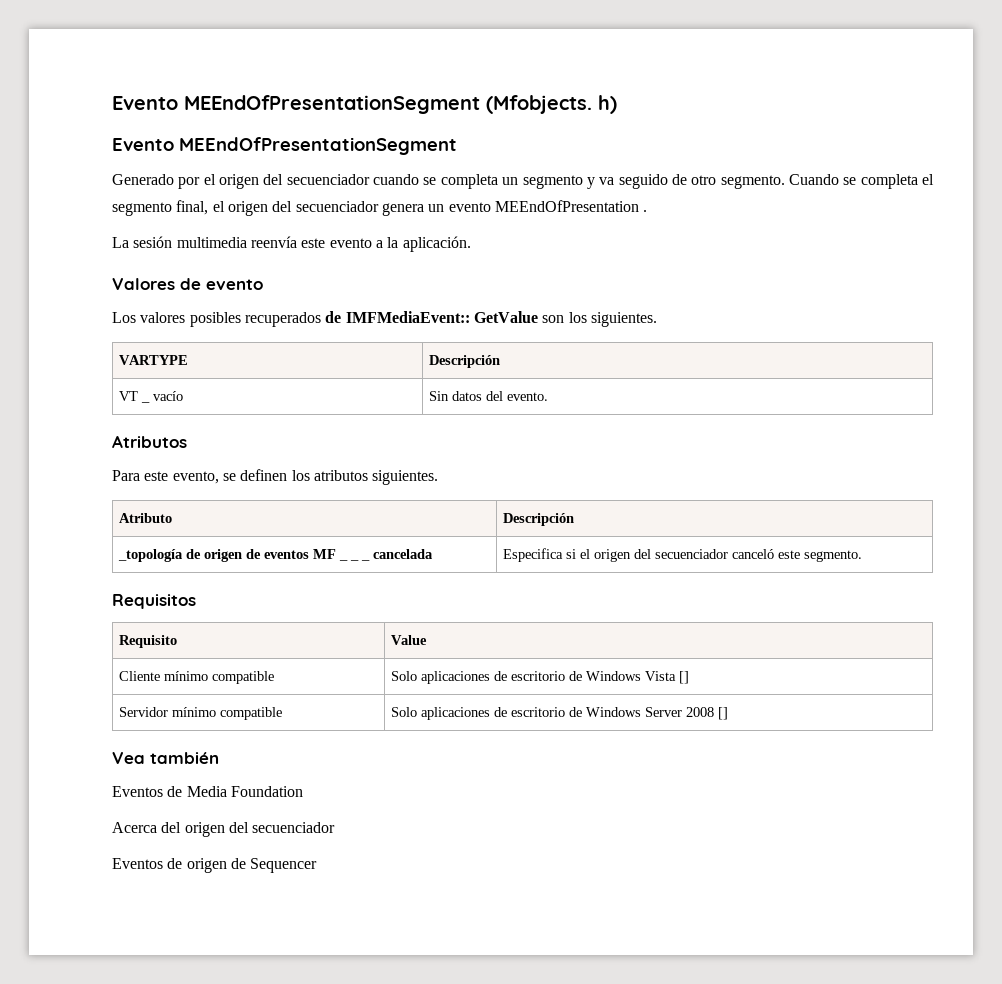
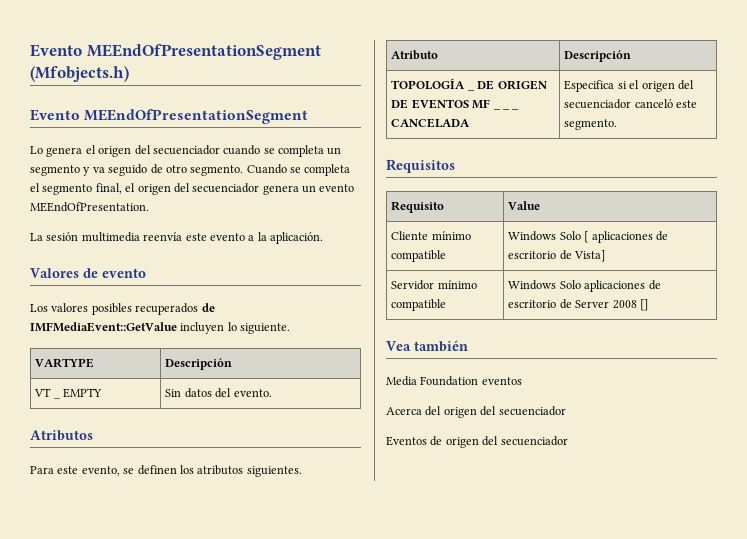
[112,95,617,114] Evento MEEndOfPresentationSegment (Mfobjects. h) -> [30,44,321,60] [30,66,129,82] Evento MEEndOfPresentationSegment (Mfobjects.h)
[112,174,201,189] Generado por -> [30,146,83,157] Lo genera
[494,200,648,212] MEEndOfPresentation . -> [30,202,149,212] MEEndOfPresentation.
[345,311,657,327] IMFMediaEvent:: GetValue son los siguientes. -> [30,322,291,334] IMFMediaEvent::GetValue incluyen lo siguiente.
[152,391,183,401] vacío -> [63,388,103,398] EMPTY
[117,549,309,562] _topología de origen de eventos -> [391,78,547,91] [391,99,469,109] TOPOLOGÍA _ DE ORIGEN DE EVENTOS
[372,549,433,559] cancelada -> [391,118,471,128] CANCELADA
[390,671,689,684] [118,707,282,720] [390,707,641,720] Solo aplicaciones de escritorio de Windows Vista [] // Servidor mínimo compatible | Solo aplicaciones de escritorio de Windows -> [508,231,668,243] [508,250,606,262] [391,280,477,290] [391,299,447,311] [508,280,661,292] [508,299,572,309] Windows Solo [ aplicaciones de escritorio de Vista] // Servidor mínimo compatible | Windows Solo aplicaciones de escritorio de
[112,786,183,797] Eventos de -> (468, 346) none
(303, 791) none -> [481,377,522,385] eventos
[230,858,318,873] de Sequencer -> [482,436,568,446] del secuenciador

